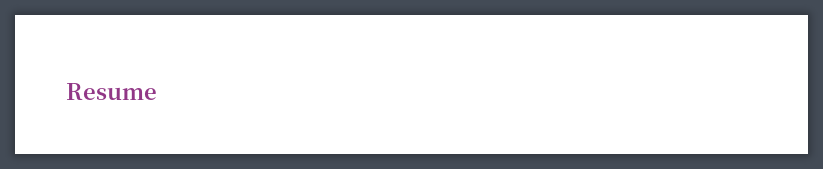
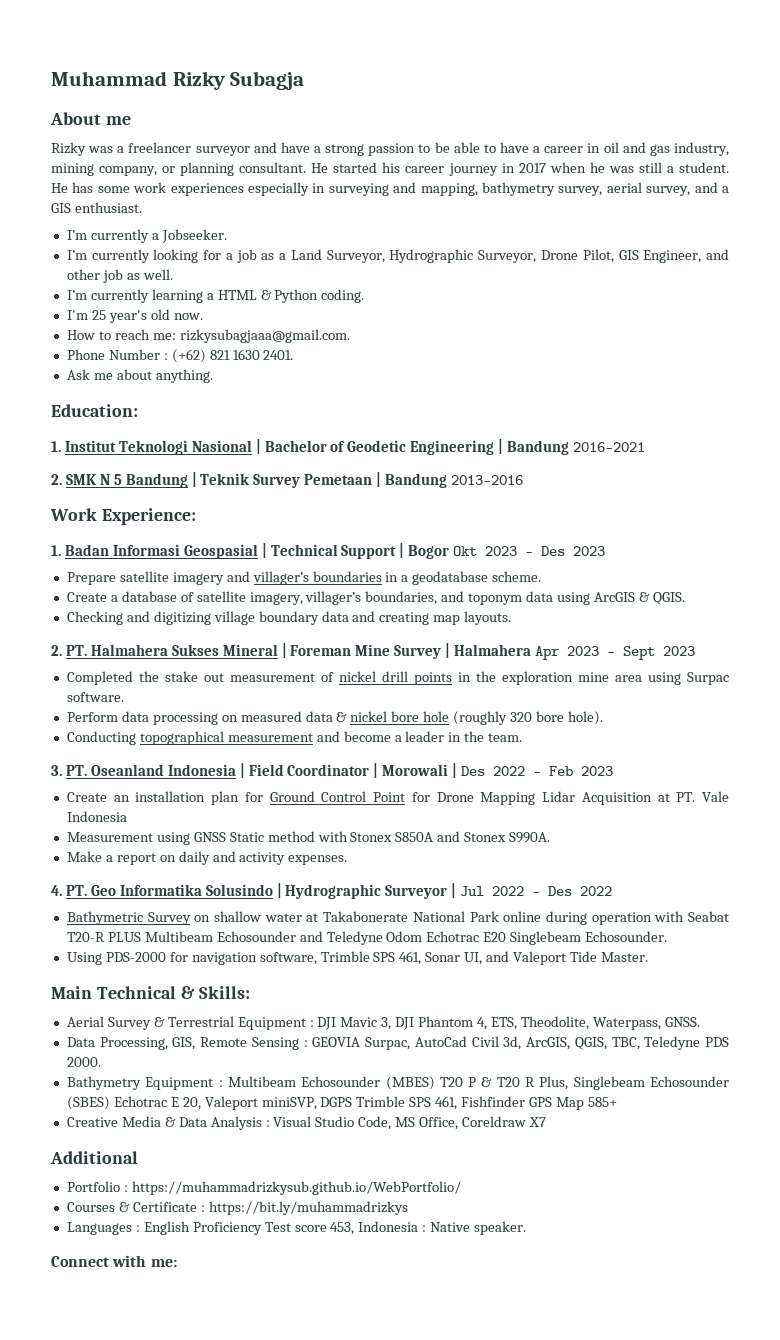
[66,83,157,100] Resume -> [51,71,305,90] [50,112,131,125] [51,142,729,156] [51,162,729,176] [51,182,729,196] [51,202,142,213] [66,229,227,243] [66,249,729,263] [66,269,173,283] [66,289,365,303] [66,309,203,323] [66,329,350,343] [66,349,294,363] [66,369,213,383] [51,404,138,417] [51,439,646,455] [51,472,524,488] [50,508,196,525] [51,543,606,559] [66,571,542,585] [66,591,685,605] [66,611,512,625] [51,643,696,660] [66,671,729,685] [66,692,124,702] [66,711,603,725] [66,731,523,745] [51,763,614,778] [66,791,730,805] [66,811,127,822] [66,831,551,845] [66,851,348,865] [51,883,613,899] [66,911,729,925] [66,931,668,945] [66,951,648,965] [51,986,250,999] [66,1016,700,1030] [66,1036,730,1050] [66,1057,101,1067] [66,1076,730,1090] [66,1096,617,1110] [66,1116,546,1130] [50,1151,138,1164] [66,1181,461,1195] [66,1201,408,1215] [66,1221,527,1235] [51,1255,177,1267] Muhammad Rizky Subagja // About me // Rizky was a freelancer surveyor and have a strong passion to be able to have a career in oil and gas industry, mining company, or planning consultant. He started his career journey in 2017 when he was still a student. He has some work experiences especially in surveying and mapping, bathymetry survey, aerial survey, and a GIS enthusiast. // I’m currently a Jobseeker. // I’m currently looking for a job as a Land Surveyor, Hydrographic Surveyor, Drone Pilot, GIS Engineer, and other job as well. // I’m currently learning a HTML & Python coding. // I'm 25 year's old now. // How to reach me: rizkysubagjaaa@gmail.com. // Phone Number : (+62) 821 1630 2401. // Ask me about anything. // Education: // 1. Institut Teknologi Nasional | Bachelor of Geodetic Engineering | Bandung 2016-2021 // 2. SMK N 5 Bandung | Teknik Survey Pemetaan | Bandung 2013-2016 // Work Experience: // 1. Badan Informasi Geospasial | Technical Support | Bogor Okt 2023 - Des 2023 // Prepare satellite imagery and villager’s boundaries in a geodatabase scheme. // Create a database of satellite imagery, villager’s boundaries, and toponym data using ArcGIS & QGIS. // Checking and digitizing village boundary data and creating map layouts. // 2. PT. Halmahera Sukses Mineral | Foreman Mine Survey | Halmahera Apr 2023 - Sept 2023 // Completed the stake out measurement of nickel drill points in the exploration mine area using Surpac software. // Perform data processing on measured data & nickel bore hole (roughly 320 bore hole). // Conducting topographical measurement and become a leader in the team. // 3. PT. Oseanland Indonesia | Field Coordinator | Morowali | Des 2022 - Feb 2023 // Create an installation plan for Ground Control Point for Drone Mapping Lidar Acquisition at PT. Vale Indonesia // Measurement using GNSS Static method with Stonex S850A and Stonex S990A. // Make a report on daily and activity expenses. // 4. PT. Geo Informatika Solusindo | Hydrographic Surveyor | Jul 2022 - Des 2022 // Bathymetric Survey on shallow water at Takabonerate National Park online during operation with Seabat T20-R PLUS Multibeam Echosounder and Teledyne Odom Echotrac E20 Singlebeam Echosounder. // Using PDS-2000 for navigation software, Trimble SPS 461, Sonar UI, and Valeport Tide Master. // Main Technical & Skills: // Aerial Survey & Terrestrial Equipment : DJI Mavic 3, DJI Phantom 4, ETS, Theodolite, Waterpass, GNSS. // Data Processing, GIS, Remote Sensing : GEOVIA Surpac, AutoCad Civil 3d, ArcGIS, QGIS, TBC, Teledyne PDS 2000. // Bathymetry Equipment : Multibeam Echosounder (MBES) T20 P & T20 R Plus, Singlebeam Echosounder (SBES) Echotrac E 20, Valeport miniSVP, DGPS Trimble SPS 461, Fishfinder GPS Map 585+ // Creative Media & Data Analysis : Visual Studio Code, MS Office, Coreldraw X7 // Additional // Portfolio : https://muhammadrizkysub.github.io/WebPortfolio/ // Courses & Certificate : https://bit.ly/muhammadrizkys // Languages : English Proficiency Test score 453, Indonesia : Native speaker. // Connect with me:

